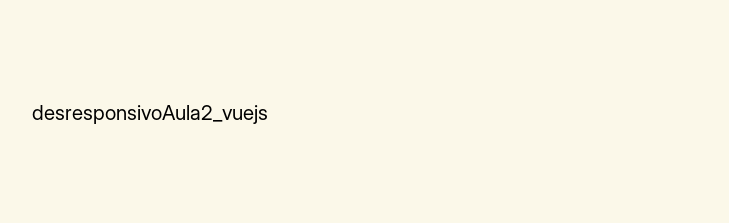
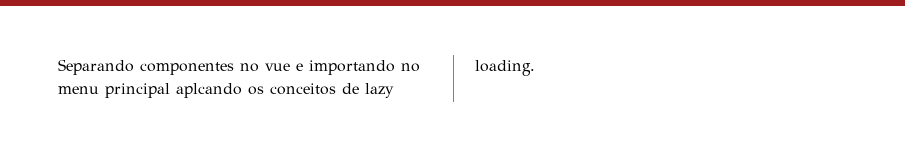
[32,105,268,124] desresponsivoAula2_vuejs -> [58,59,420,75] [58,83,394,98] [475,60,535,76] Separando componentes no vue e importando no menu principal aplcando os conceitos de lazy loading.

